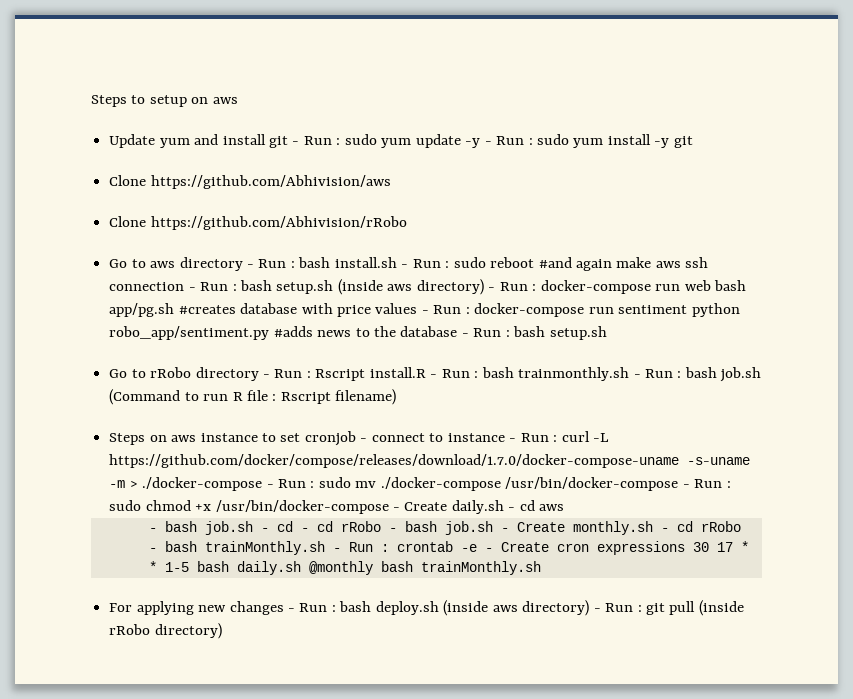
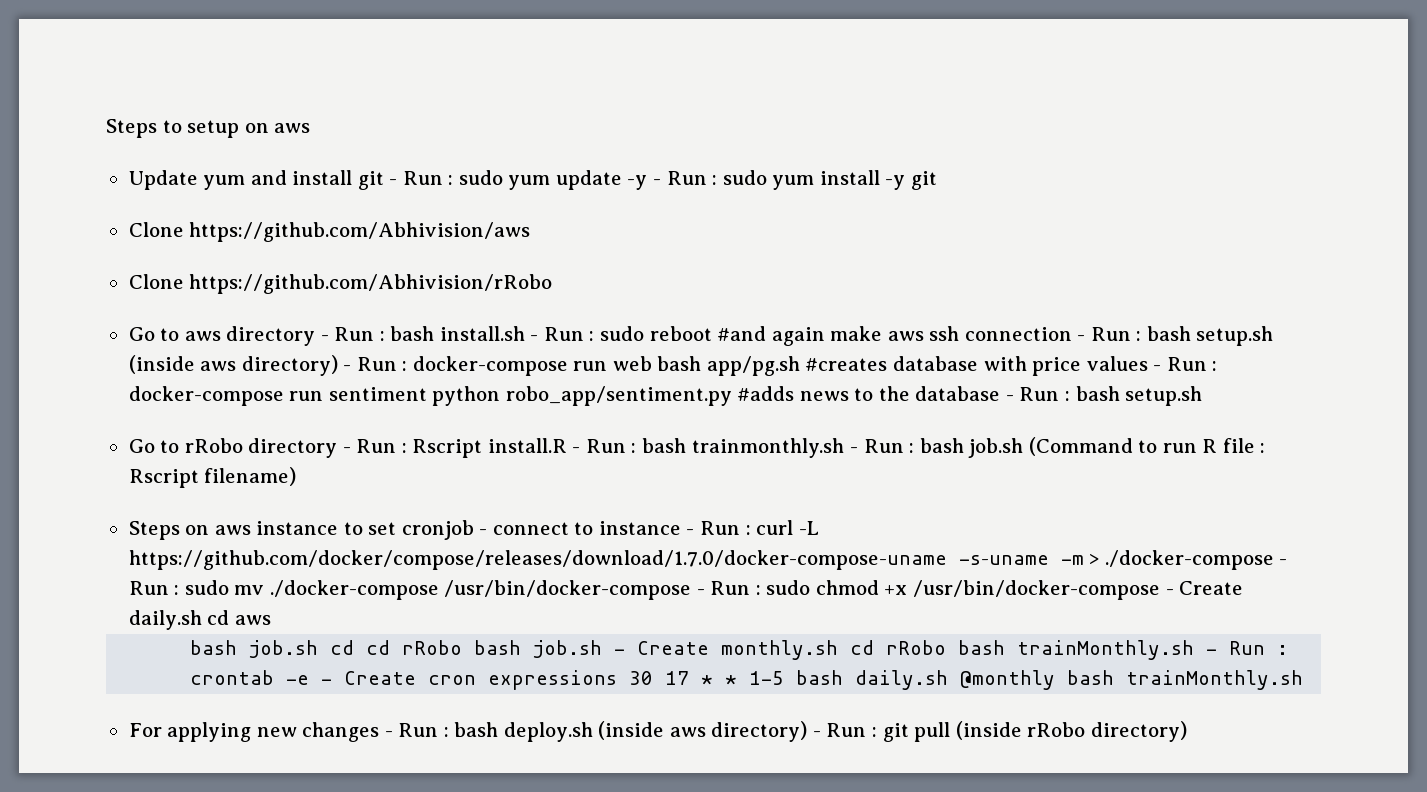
[508,507,516,511] - -> (202, 620) none
[148,521,397,535] - bash job.sh - cd - cd rRobo - -> [190,640,463,658] bash job.sh cd cd rRobo
[660,521,741,532] [148,548,157,552] - cd rRobo - -> [850,640,947,655] cd rRobo

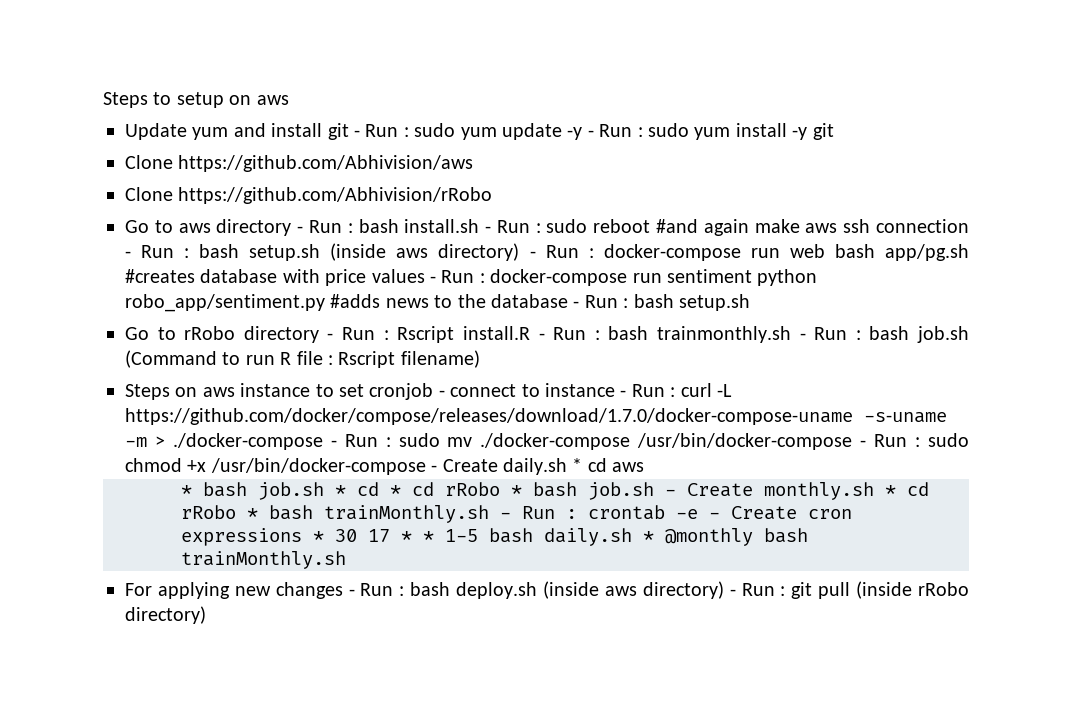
(202, 620) none -> [572,458,583,472] *
[190,640,463,658] bash job.sh cd cd rRobo -> [181,482,522,500] * bash job.sh * cd * cd rRobo *
[850,640,947,655] cd rRobo -> [885,482,929,496] [181,505,258,519] * cd rRobo *
(618, 680) none -> [313,531,324,542] *
(949, 680) none -> [643,531,654,542] *

